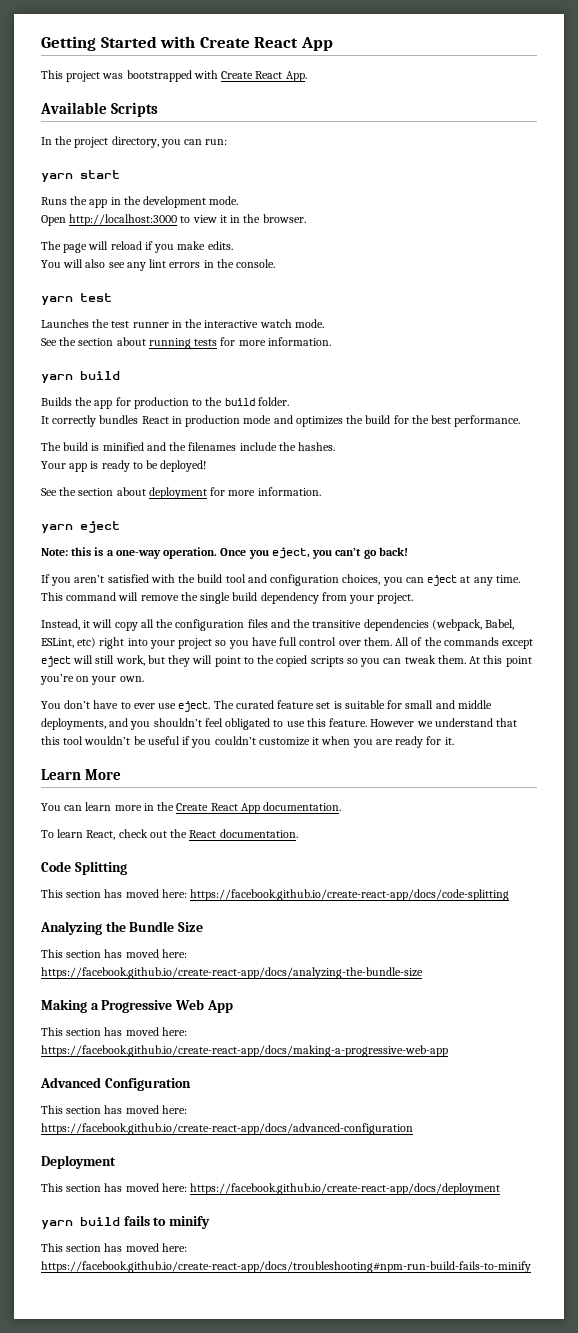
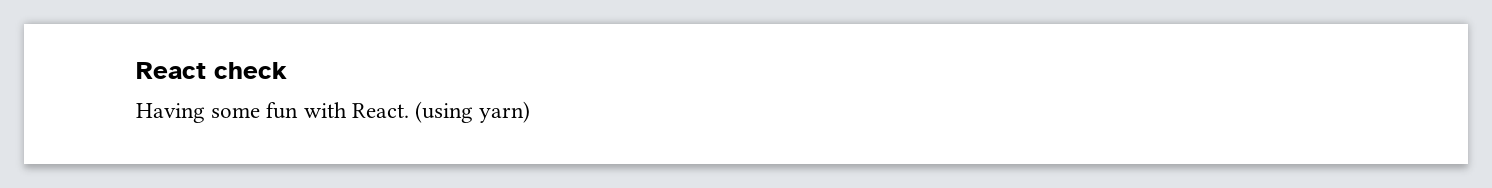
[41,36,333,51] [41,70,307,82] [40,102,159,117] [41,136,228,148] [41,170,120,182] [41,196,239,208] [41,214,306,226] [41,241,233,253] [41,259,276,271] [41,293,112,305] [41,319,324,328] [41,337,331,349] [41,371,120,383] [41,397,289,409] [41,415,521,427] [41,442,336,451] [41,460,207,472] [41,487,321,499] [41,521,120,533] [41,547,408,559] [41,574,520,586] [41,592,414,604] [41,619,515,631] [41,637,534,649] [41,655,532,667] [40,674,144,685] [41,700,492,712] [41,718,518,730] [41,736,454,748] [41,769,122,780] [41,802,342,814] [41,829,298,840] [41,861,127,875] [41,889,510,901] [40,921,203,935] [41,949,187,958] [41,967,423,979] [41,999,233,1013] [41,1027,187,1036] [41,1045,448,1057] [40,1077,191,1091] [41,1105,187,1114] [41,1123,413,1135] [41,1155,116,1169] [41,1183,501,1195] [41,1215,210,1229] [41,1243,187,1252] [41,1261,531,1273] Getting Started with Create React App // This project was bootstrapped with Create React App. // Available Scripts // In the project directory, you can run: // yarn start // Runs the app in the development mode. // Open http://localhost:3000 to view it in the browser. // The page will reload if you make edits. // You will also see any lint errors in the console. // yarn test // Launches the test runner in the interactive watch mode. // See the section about running tests for more information. // yarn build // Builds the app for production to the build folder. // It correctly bundles React in production mode and optimizes the build for the best performance. // The build is minified and the filenames include the hashes. // Your app is ready to be deployed! // See the section about deployment for more information. // yarn eject // Note: this is a one-way operation. Once you eject, you can’t go back! // If you aren’t satisfied with the build tool and configuration choices, you can eject at any time. This command will remove the single build dependency from your project. // Instead, it will copy all the configuration files and the transitive dependencies (webpack, Babel, ESLint, etc) right into your project so you have full control over them. All of the commands except eject will still work, but they will point to the copied scripts so you can tweak them. At this point you’re on your own. // You don’t have to ever use eject. The curated feature set is suitable for small and middle deployments, and you shouldn’t feel obligated to use this feature. However we understand that this tool wouldn’t be useful if you couldn’t customize it when you are ready for it. // Learn More // You can learn more in the Create React App documentation. // To learn React, check out the React documentation. // Code Splitting // This section has moved here: https://facebook.github.io/create-react-app/docs/code-splitting // Analyzing the Bundle Size // This section has moved here: https://facebook.github.io/create-react-app/docs/analyzing-the-bundle-size // Making a Progressive Web App // This section has moved here: https://facebook.github.io/create-react-app/docs/making-a-progressive-web-app // Advanced Configuration // This section has moved here: https://facebook.github.io/create-react-app/docs/advanced-configuration // Deployment // This section has moved here: https://facebook.github.io/create-react-app/docs/deployment // yarn build fails to minify // This section has moved here: https://facebook.github.io/create-react-app/docs/troubleshooting#npm-run-build-fails-to-minify -> [136,62,287,79] [136,101,531,123] React check // Having some fun with React. (using yarn)

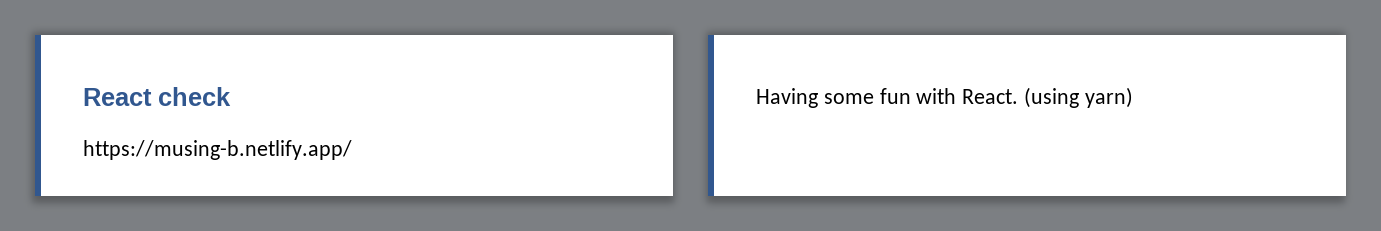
(287, 70) none -> [83,140,352,160] // https://musing-b.netlify.app/

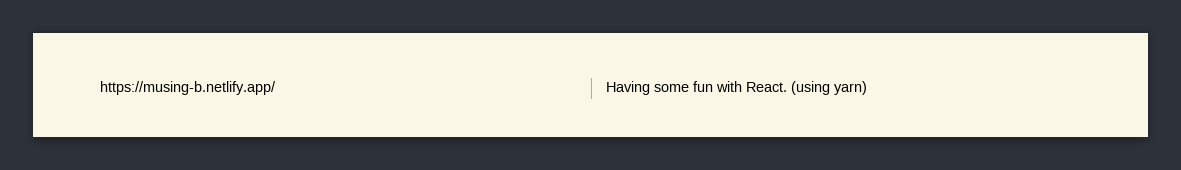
[83,87,231,106] React check // -> (100, 88) none

